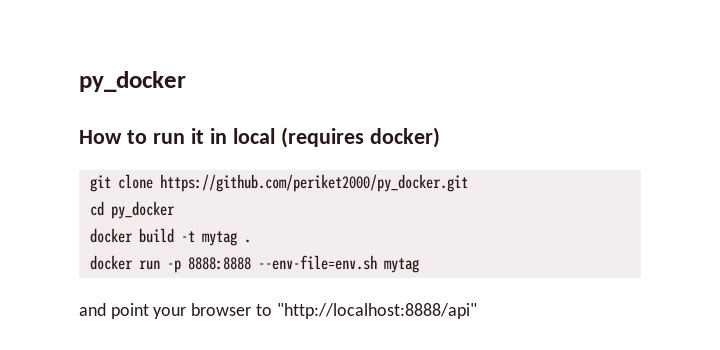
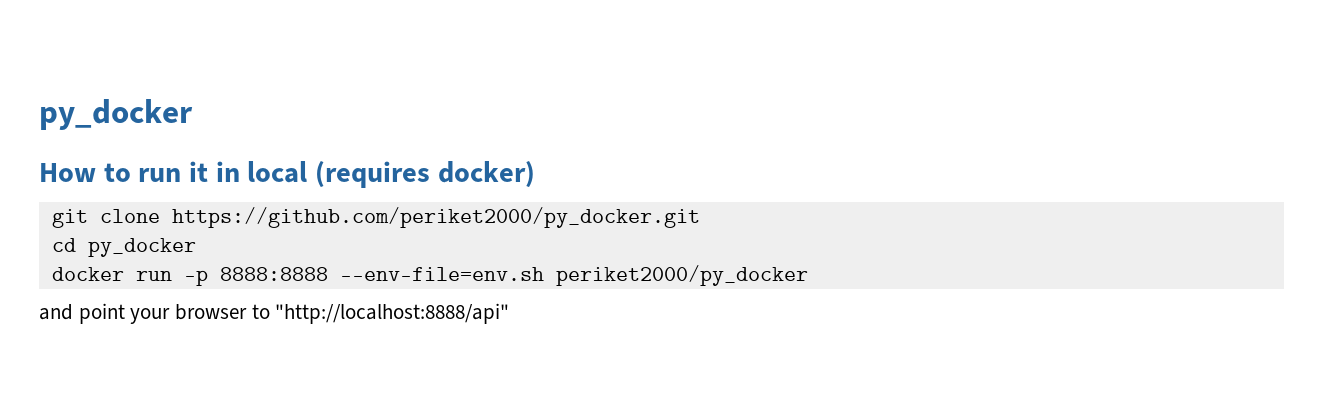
[89,228,251,246] // docker build -t mytag . -> (196, 247) none
[383,258,419,273] mytag -> [555,265,808,286] periket2000/py_docker

